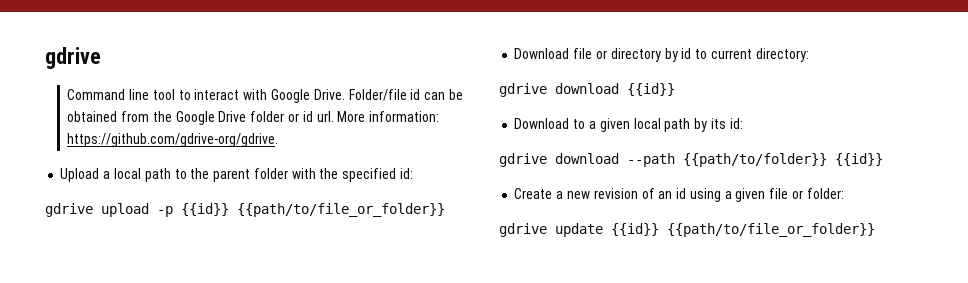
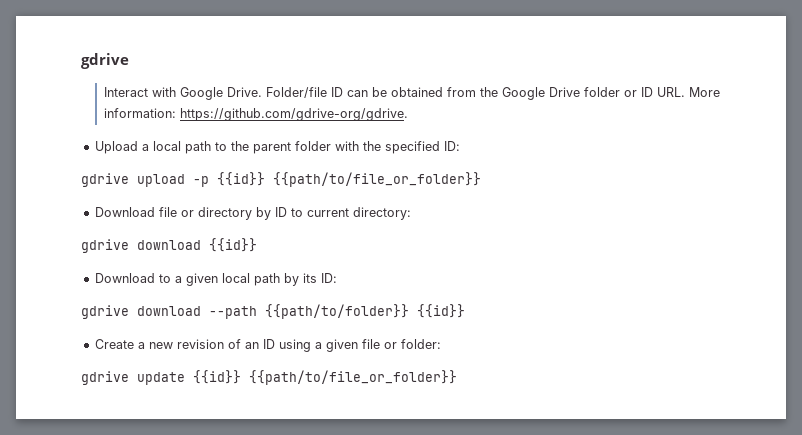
[67,89,240,100] Command line tool to interact -> [103,87,148,97] Interact
[410,89,421,100] id -> [330,87,343,97] ID
[302,111,334,122] id url. -> [640,87,685,97] ID URL.
[399,168,413,179] id: -> [443,141,460,151] ID:
[681,48,692,59] id -> [274,207,287,217] ID
[729,118,743,129] id: -> [320,273,337,283] ID:
[676,188,687,199] id -> [262,339,275,349] ID

